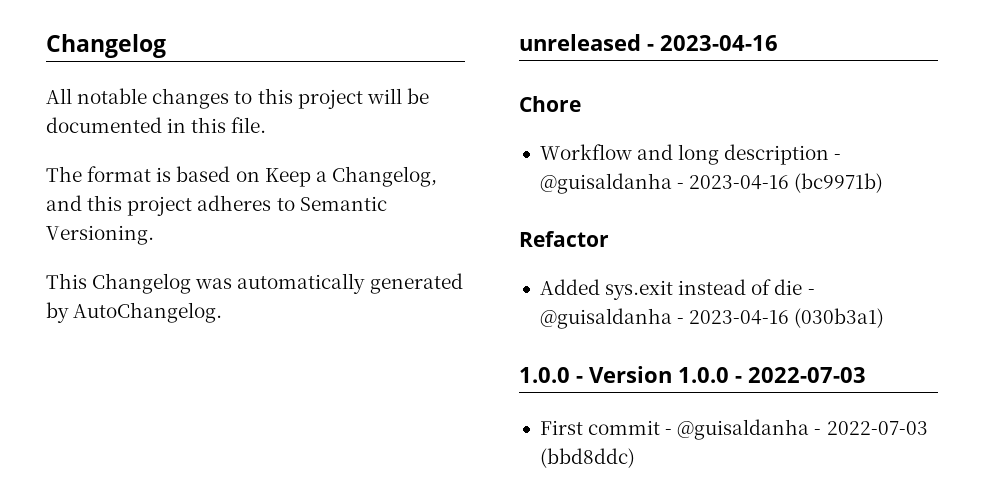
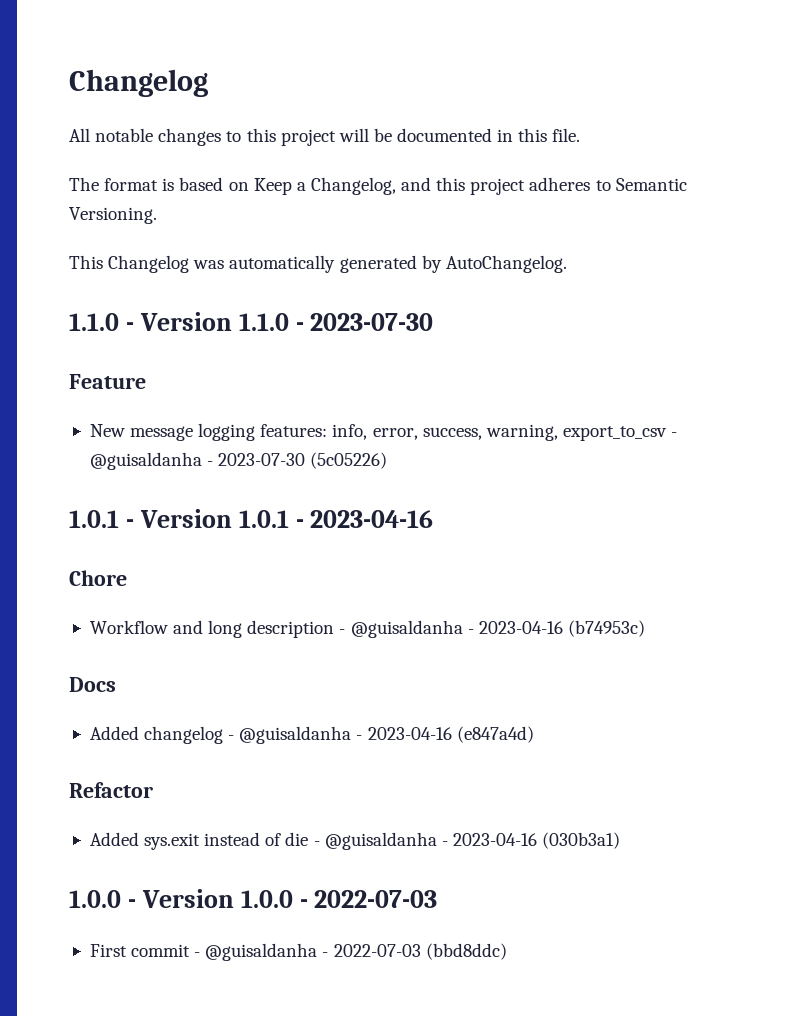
[519,34,641,51] unreleased -> [69,312,434,331] [69,374,146,389] [89,423,678,441] [89,452,388,470] [69,509,289,528] 1.1.0 - Version 1.1.0 - 2023-07-30 // Feature // New message logging features: info, error, success, warning, export_to_csv - @guisaldanha - 2023-07-30 (5c05226) // 1.0.1 - Version 1.0.1
[794,173,884,193] (bc9971b) -> [567,620,645,637] [69,677,116,692] [89,726,534,744] (b74953c) // Docs // Added changelog - @guisaldanha - 2023-04-16 (e847a4d)

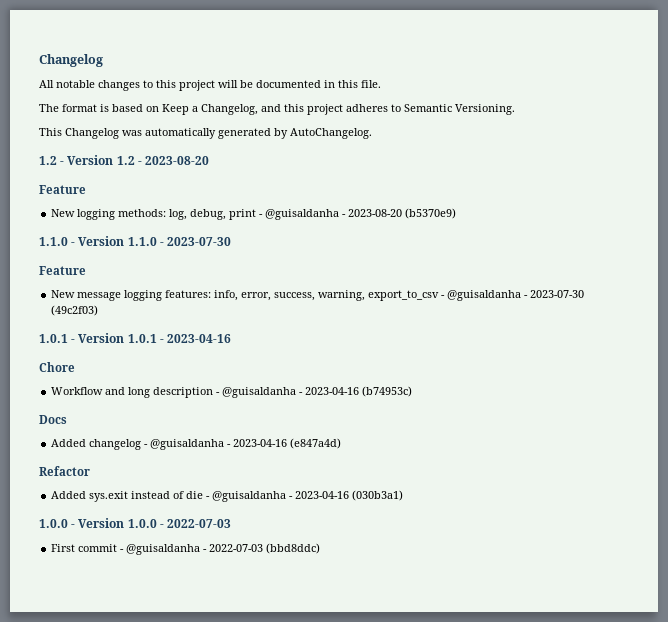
(567, 264) none -> [39,155,210,165] [39,185,86,194] [51,208,457,220] // 1.2 - Version 1.2 - 2023-08-20 // Feature // New logging methods: log, debug, print - @guisaldanha - 2023-08-20 (b5370e9)
[310,452,388,469] (5c05226) -> [51,305,99,316] (49c2f03)

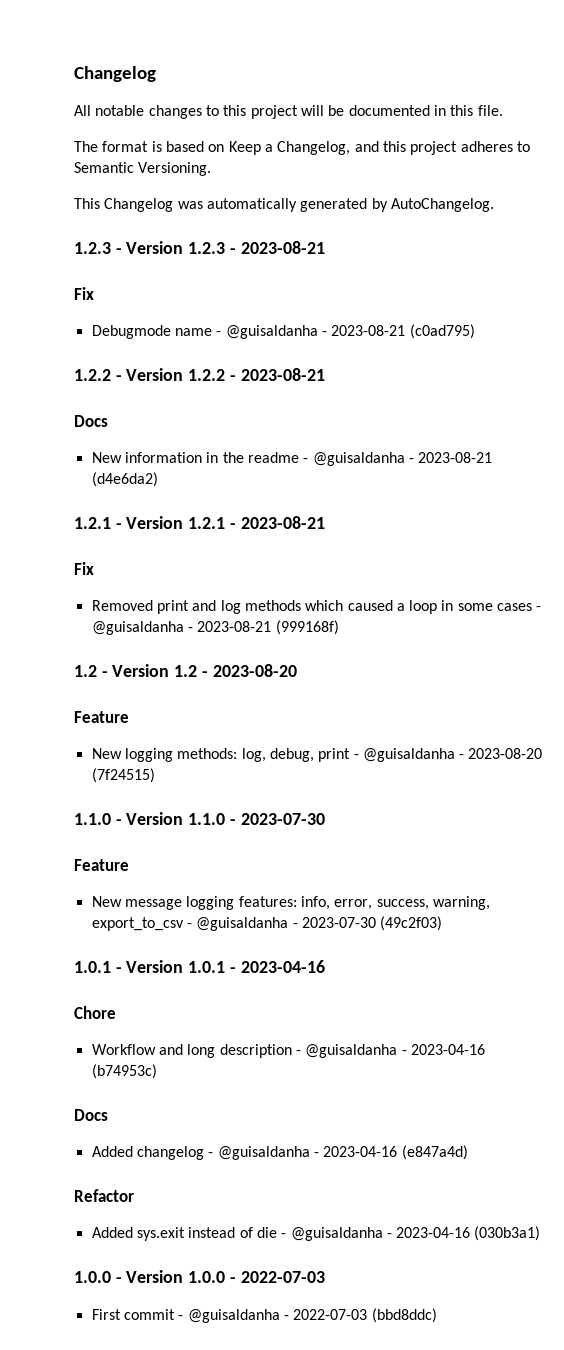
(372, 133) none -> [74,241,325,254] [74,287,94,300] [91,324,475,339] [74,368,325,381] [74,415,108,427] [91,452,493,466] [91,472,158,487] [74,516,325,529] [74,562,94,575] [91,600,542,614] [91,620,339,635] // 1.2.3 - Version 1.2.3 - 2023-08-21 // Fix // Debugmode name - @guisaldanha - 2023-08-21 (c0ad795) // 1.2.2 - Version 1.2.2 - 2023-08-21 // Docs // New information in the readme - @guisaldanha - 2023-08-21 (d4e6da2) // 1.2.1 - Version 1.2.1 - 2023-08-21 // Fix // Removed print and log methods which caused a loop in some cases - @guisaldanha - 2023-08-21 (999168f)
[405,208,457,219] (b5370e9) -> [91,768,155,783] (7f24515)

